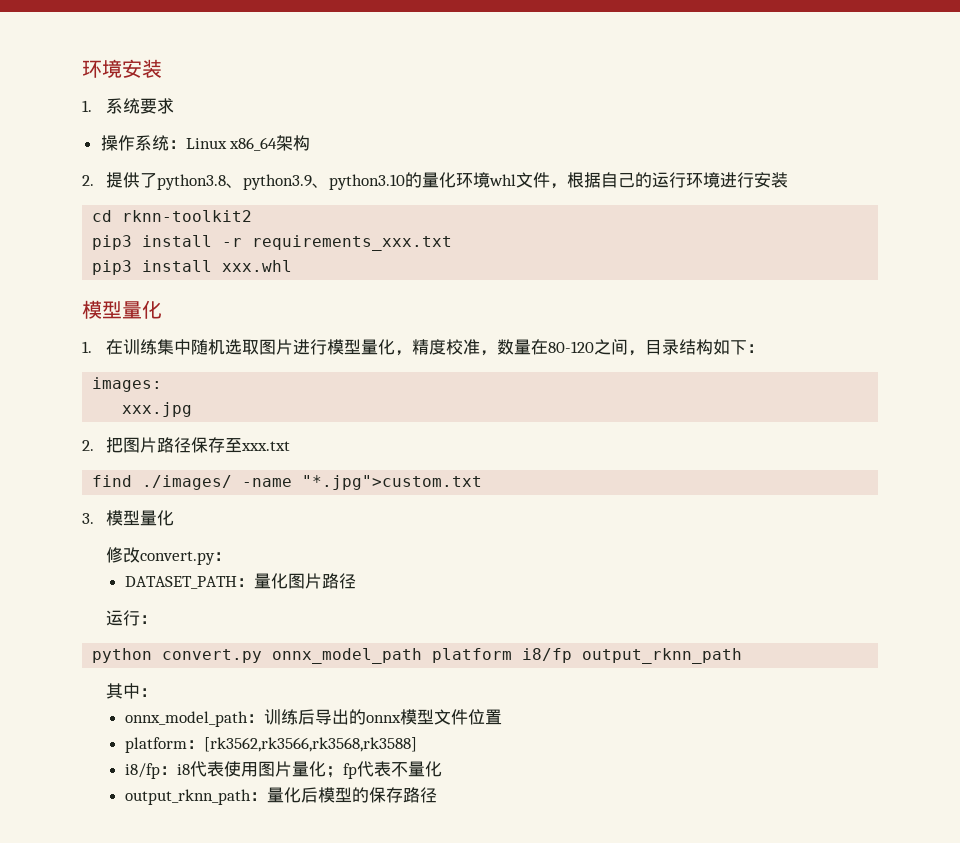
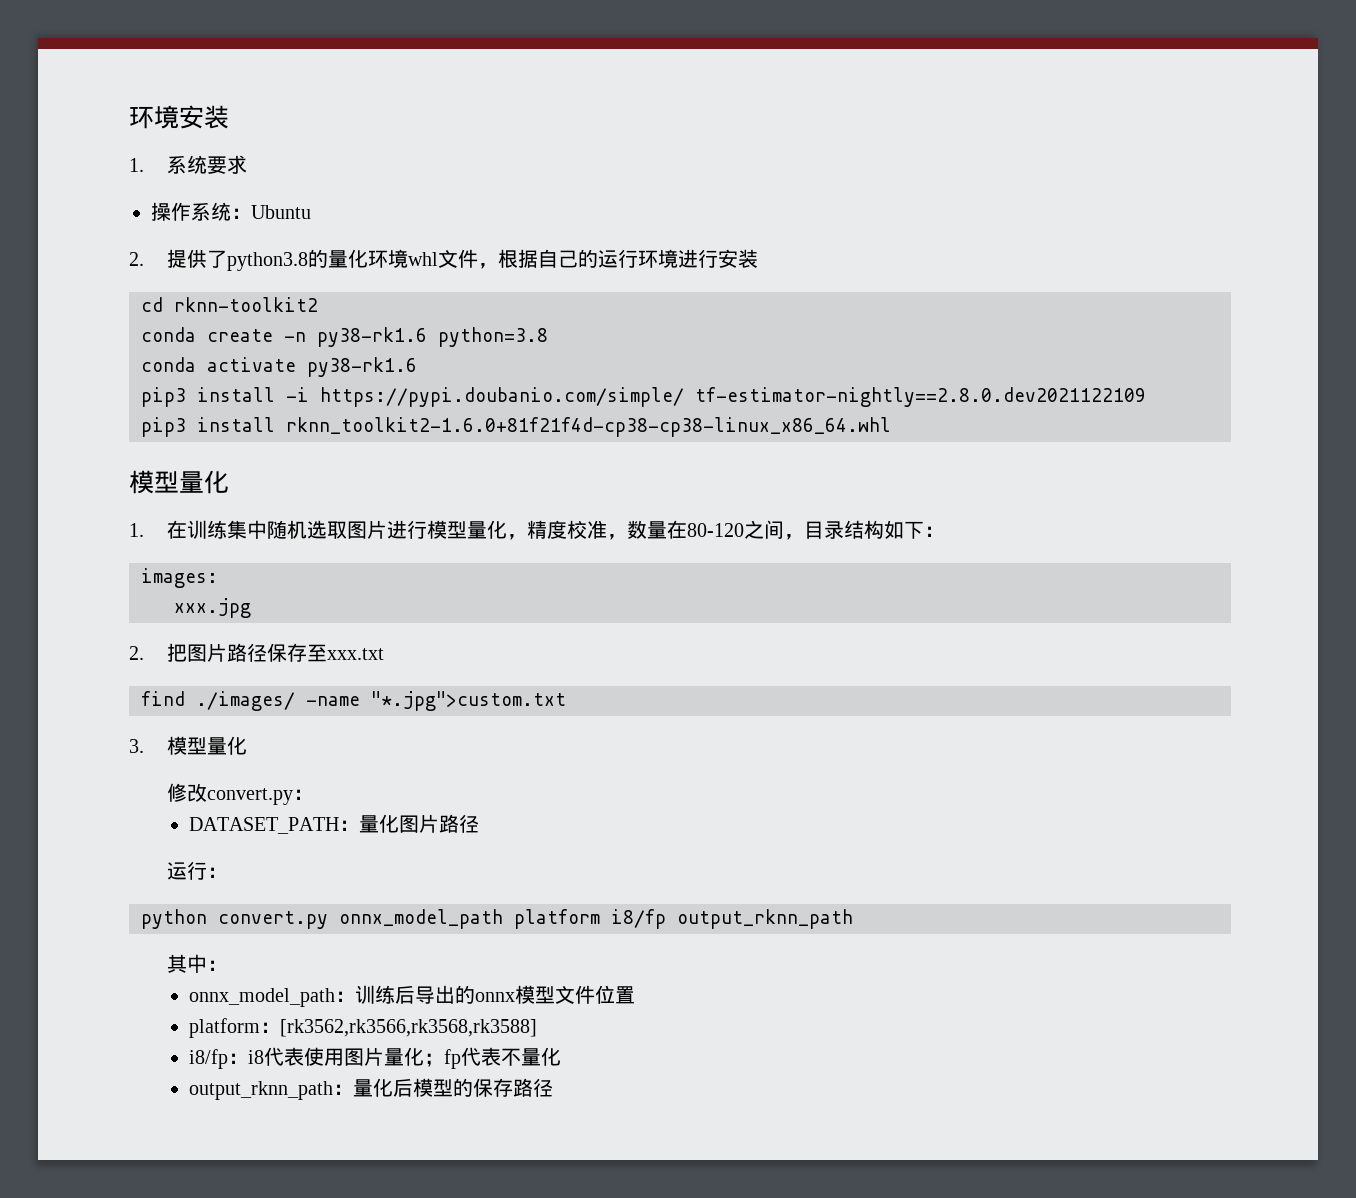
[185,135,311,151] Linux x86_64架构 -> [251,205,311,219] Ubuntu
[226,174,406,190] 、python3.9、python3.10 -> (308, 261) none
[92,235,453,251] [92,260,293,275] pip3 install -r requirements_xxx.txt // pip3 install xxx.whl -> [141,327,548,347] [141,357,417,377] [141,387,1146,407] [141,417,891,437] conda create -n py38-rk1.6 python=3.8 // conda activate py38-rk1.6 // pip3 install -i https://pypi.doubanio.com/simple/ tf-estimator-nightly==2.8.0.dev2021122109 // pip3 install rknn_toolkit2-1.6.0+81f21f4d-cp38-cp38-linux_x86_64.whl

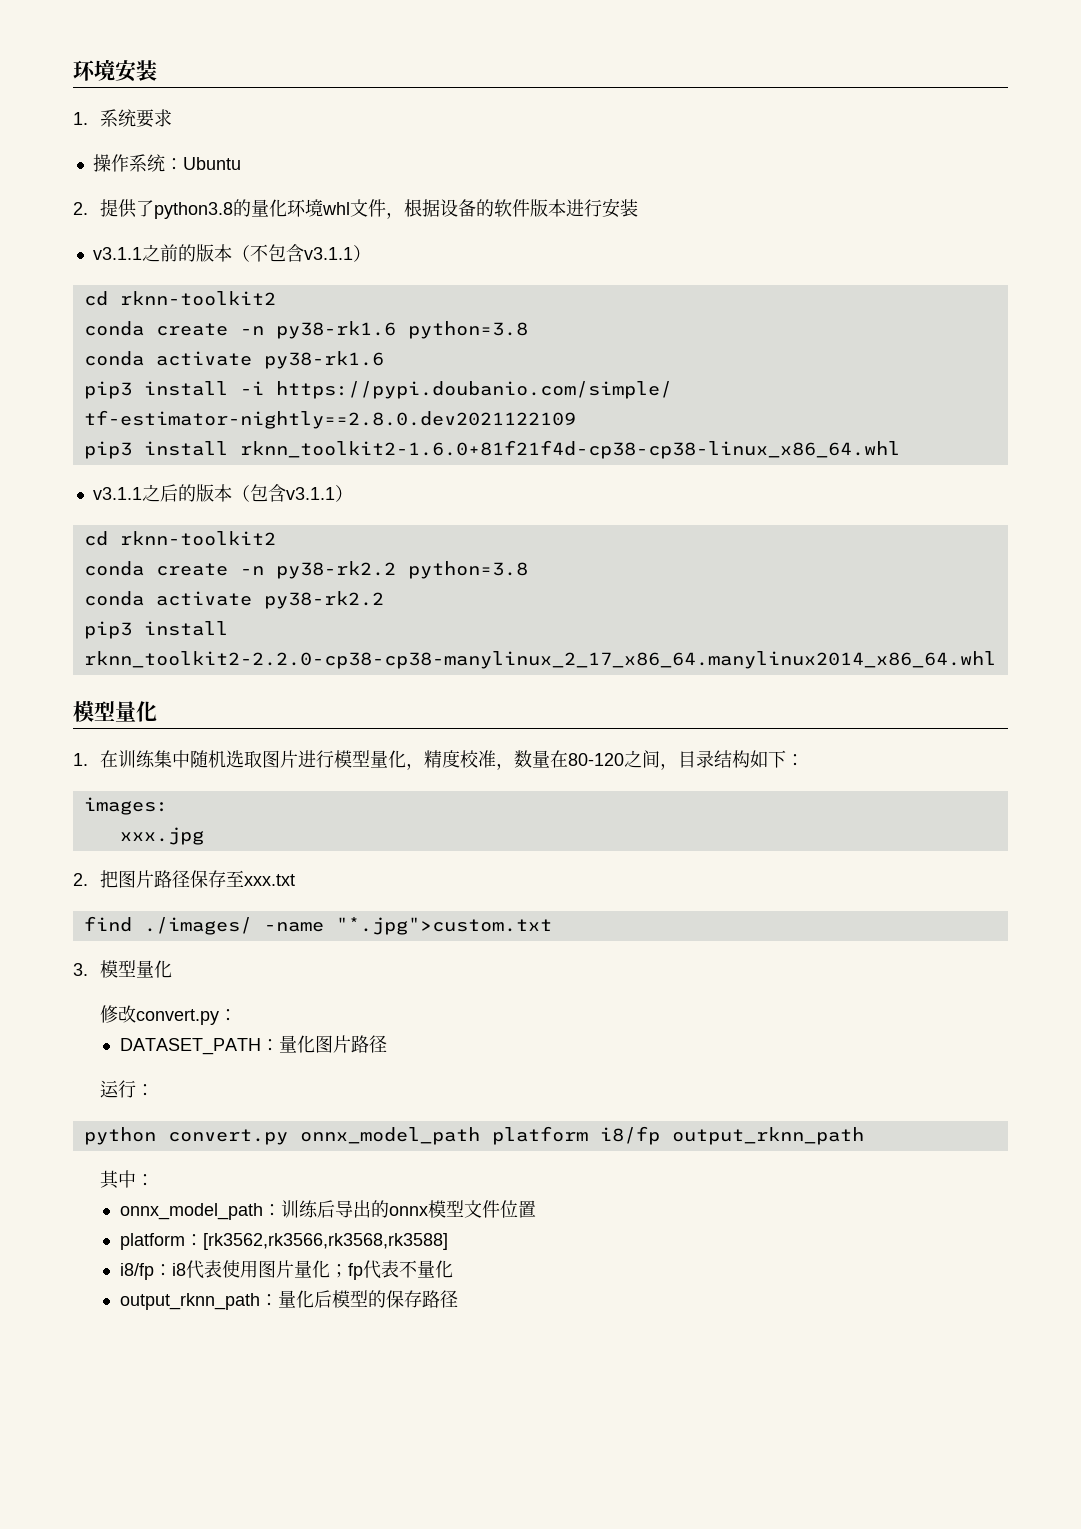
[537,249,678,268] 自己的运行环境 -> [439,199,566,217] 设备的软件版本
(758, 258) none -> [92,244,371,262] // v3.1.1之前的版本（不包含v3.1.1）
(891, 427) none -> [92,484,353,502] [83,531,276,546] [83,561,528,579] [83,591,384,609] [83,621,228,639] [83,651,996,669] // v3.1.1之后的版本（包含v3.1.1） // cd rknn-toolkit2 // conda create -n py38-rk2.2 python=3.8 // conda activate py38-rk2.2 // pip3 install rknn_toolkit2-2.2.0-cp38-cp38-manylinux_2_17_x86_64.manylinux2014_x86_64.whl

